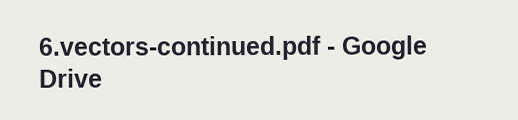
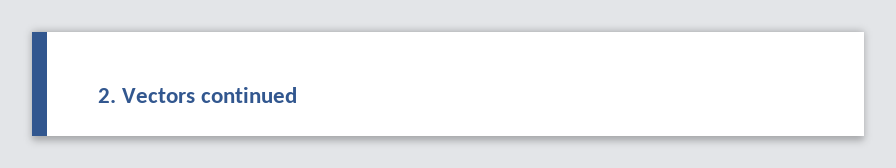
[38,35,427,61] [39,68,103,88] 6.vectors-continued.pdf - Google Drive -> [98,87,298,103] 2. Vectors continued

